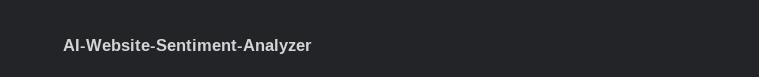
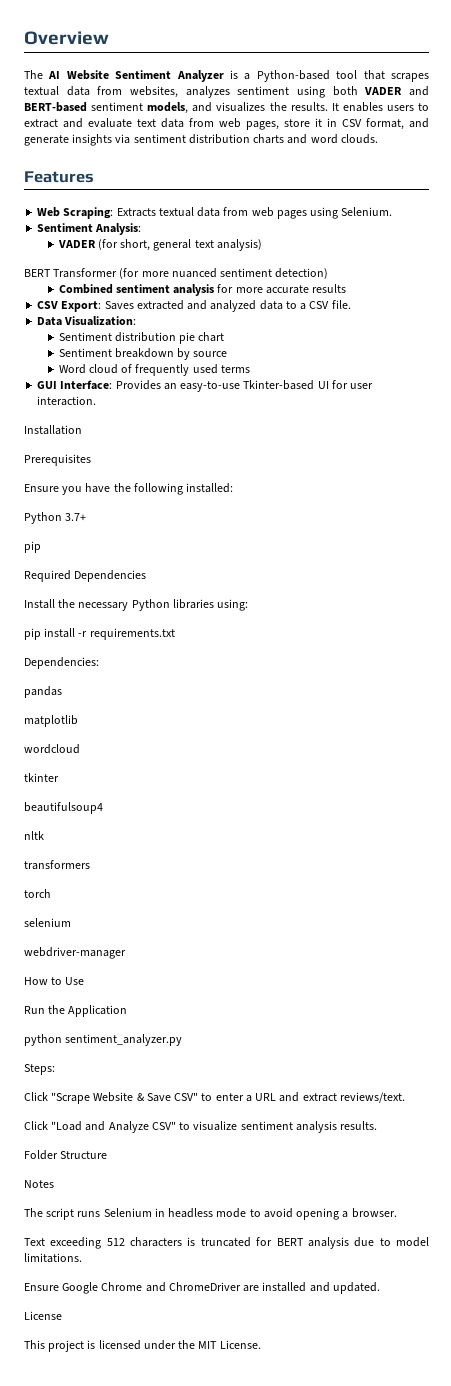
[63,39,312,54] AI-Website-Sentiment-Analyzer -> [24,31,109,45] [24,70,429,82] [24,86,429,98] [24,102,430,114] [24,118,429,130] [24,134,378,146] [24,171,94,183] [37,207,393,219] [37,223,142,235] [57,239,262,251] [24,268,329,279] [58,284,347,296] [37,300,351,312] [37,316,137,326] [58,332,225,344] [58,348,228,360] [58,364,250,376] [37,380,374,392] [37,396,97,406] [24,425,82,435] [24,454,91,466] [24,483,234,495] [24,512,87,524] [24,541,41,553] [24,570,147,582] [24,599,249,611] [24,628,175,640] [24,657,99,669] [24,686,62,698] [24,715,78,727] [24,744,80,754] [24,773,59,782] [24,802,103,814] [24,831,44,840] [24,860,90,870] [24,889,51,898] [24,918,71,927] [24,947,126,959] [24,977,85,985] [24,1005,128,1017] [24,1034,183,1046] [24,1064,55,1075] [24,1092,405,1104] [24,1121,378,1133] [24,1150,108,1160] [24,1180,54,1188] [24,1208,397,1220] [24,1237,430,1249] [24,1253,82,1263] [24,1282,380,1294] [24,1311,62,1320] [24,1340,261,1352] Overview // The AI Website Sentiment Analyzer is a Python-based tool that scrapes textual data from websites, analyzes sentiment using both VADER and BERT-based sentiment models, and visualizes the results. It enables users to extract and evaluate text data from web pages, store it in CSV format, and generate insights via sentiment distribution charts and word clouds. // Features // Web Scraping: Extracts textual data from web pages using Selenium. // Sentiment Analysis: // VADER (for short, general text analysis) // BERT Transformer (for more nuanced sentiment detection) // Combined sentiment analysis for more accurate results // CSV Export: Saves extracted and analyzed data to a CSV file. // Data Visualization: // Sentiment distribution pie chart // Sentiment breakdown by source // Word cloud of frequently used terms // GUI Interface: Provides an easy-to-use Tkinter-based UI for user interaction. // Installation // Prerequisites // Ensure you have the following installed: // Python 3.7+ // pip // Required Dependencies // Install the necessary Python libraries using: // pip install -r requirements.txt // Dependencies: // pandas // matplotlib // wordcloud // tkinter // beautifulsoup4 // nltk // transformers // torch // selenium // webdriver-manager // How to Use // Run the Application // python sentiment_analyzer.py // Steps: // Click "Scrape Website & Save CSV" to enter a URL and extract reviews/text. // Click "Load and Analyze CSV" to visualize sentiment analysis results. // Folder Structure // Notes // The script runs Selenium in headless mode to avoid opening a browser. // Text exceeding 512 characters is truncated for BERT analysis due to model limitations. // Ensure Google Chrome and ChromeDriver are installed and updated. // License // This project is licensed under the MIT License.

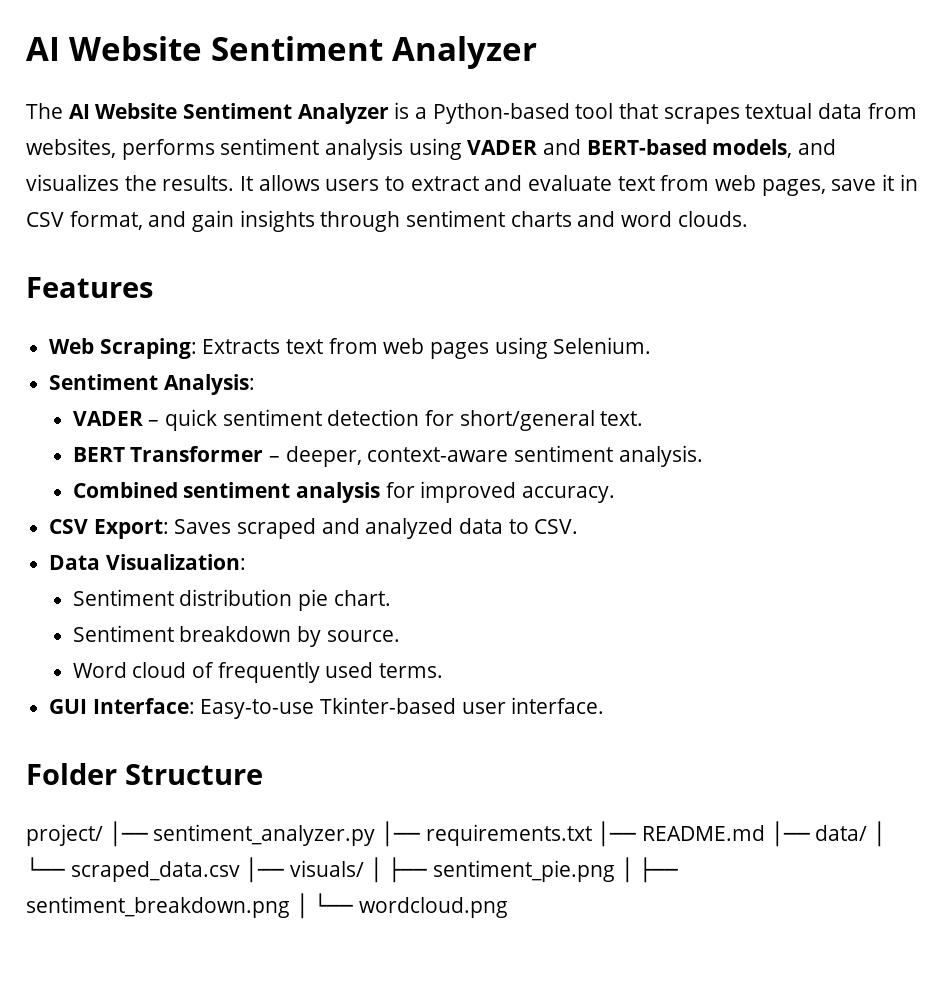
[24,31,109,45] Overview -> [26,36,537,69] AI Website Sentiment Analyzer
[185,86,358,98] analyzes sentiment using both -> [121,138,462,160] performs sentiment analysis using
[91,102,144,111] sentiment -> (707, 147) none
[342,102,383,112] enables -> [258,175,320,191] allows
[161,118,184,128] data -> (655, 183) none
[284,119,310,127] store -> [831,179,877,191] save
[24,134,250,146] generate insights via sentiment distribution -> [192,210,506,232] gain insights through sentiment
[158,207,221,217] textual data -> [286,339,324,354] text
[97,239,262,251] [24,268,329,279] (for short, general text analysis) // BERT Transformer (for more nuanced sentiment detection) -> [148,409,644,431] [72,445,703,467] – quick sentiment detection for short/general text. // BERT Transformer – deeper, context-aware sentiment analysis.
[235,284,347,294] more accurate results -> [420,481,615,503] improved accuracy.
[136,300,184,310] extracted -> [237,518,317,539] scraped
[300,300,351,310] a CSV file. -> [534,519,579,534] CSV.
[198,332,225,342] chart -> [333,590,391,606] chart.
[193,351,228,357] source -> [326,630,400,642] source.
[220,365,250,373] terms -> [378,663,443,678] terms.
[115,380,374,392] [37,396,97,406] [24,425,82,435] [24,454,91,466] [24,483,234,495] [24,512,87,524] [24,541,41,553] [24,570,147,582] [24,599,249,611] [24,628,175,640] [24,657,99,669] [24,686,62,698] [24,715,78,727] [24,744,80,754] [24,773,59,782] [24,802,103,814] [24,831,44,840] [24,860,90,870] [24,889,51,898] [24,918,71,927] [24,947,126,959] [24,977,85,985] [24,1005,128,1017] [24,1034,183,1046] [24,1064,55,1075] [24,1092,405,1104] [24,1121,378,1133] [24,1150,108,1160] [24,1180,54,1188] [24,1208,397,1220] [24,1237,430,1249] [24,1253,82,1263] [24,1282,380,1294] [24,1311,62,1320] [24,1340,261,1352] Provides an easy-to-use Tkinter-based UI for user interaction. // Installation // Prerequisites // Ensure you have the following installed: // Python 3.7+ // pip // Required Dependencies // Install the necessary Python libraries using: // pip install -r requirements.txt // Dependencies: // pandas // matplotlib // wordcloud // tkinter // beautifulsoup4 // nltk // transformers // torch // selenium // webdriver-manager // How to Use // Run the Application // python sentiment_analyzer.py // Steps: // Click "Scrape Website & Save CSV" to enter a URL and extract reviews/text. // Click "Load and Analyze CSV" to visualize sentiment analysis results. // Folder Structure // Notes // The script runs Selenium in headless mode to avoid opening a browser. // Text exceeding 512 characters is truncated for BERT analysis due to model limitations. // Ensure Google Chrome and ChromeDriver are installed and updated. // License // This project is licensed under the MIT License. -> [200,697,605,719] [26,763,263,785] [26,821,887,847] [26,857,679,883] [26,893,509,919] Easy-to-use Tkinter-based user interface. // Folder Structure // project/ │── sentiment_analyzer.py │── requirements.txt │── README.md │── data/ │ └── scraped_data.csv │── visuals/ │ ├── sentiment_pie.png │ ├── sentiment_breakdown.png │ └── wordcloud.png

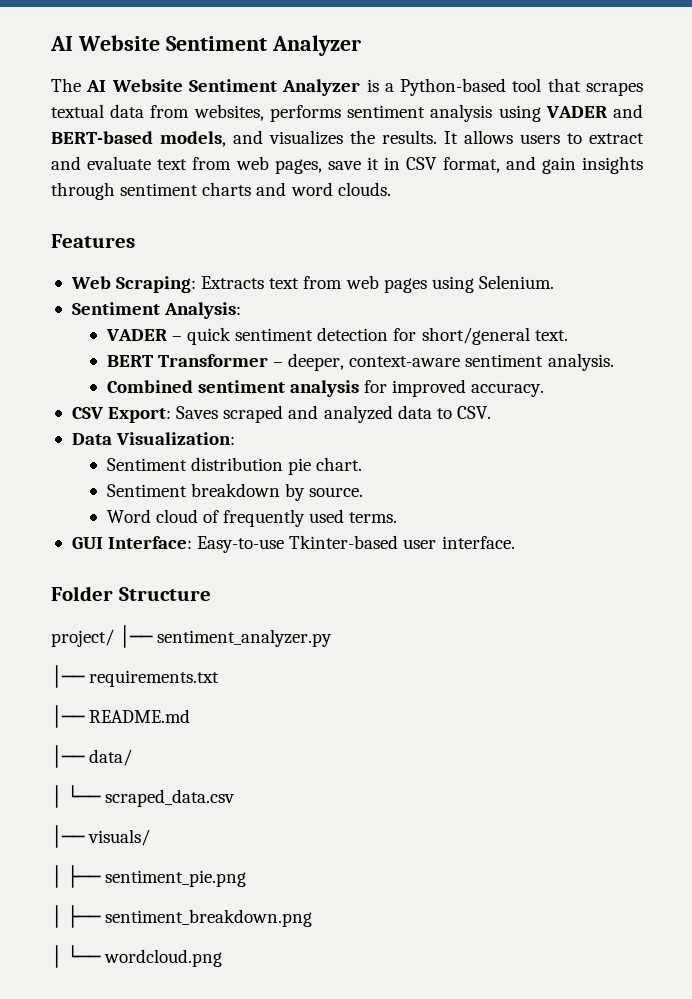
(376, 835) none -> (333, 638) //
(592, 835) none -> (220, 678) //
(766, 833) none -> (191, 716) //
(868, 833) none -> (133, 757) //
(240, 871) none -> (236, 798) //
(365, 868) none -> (151, 837) //
(616, 871) none -> (247, 878) //
(290, 907) none -> (313, 918) //

